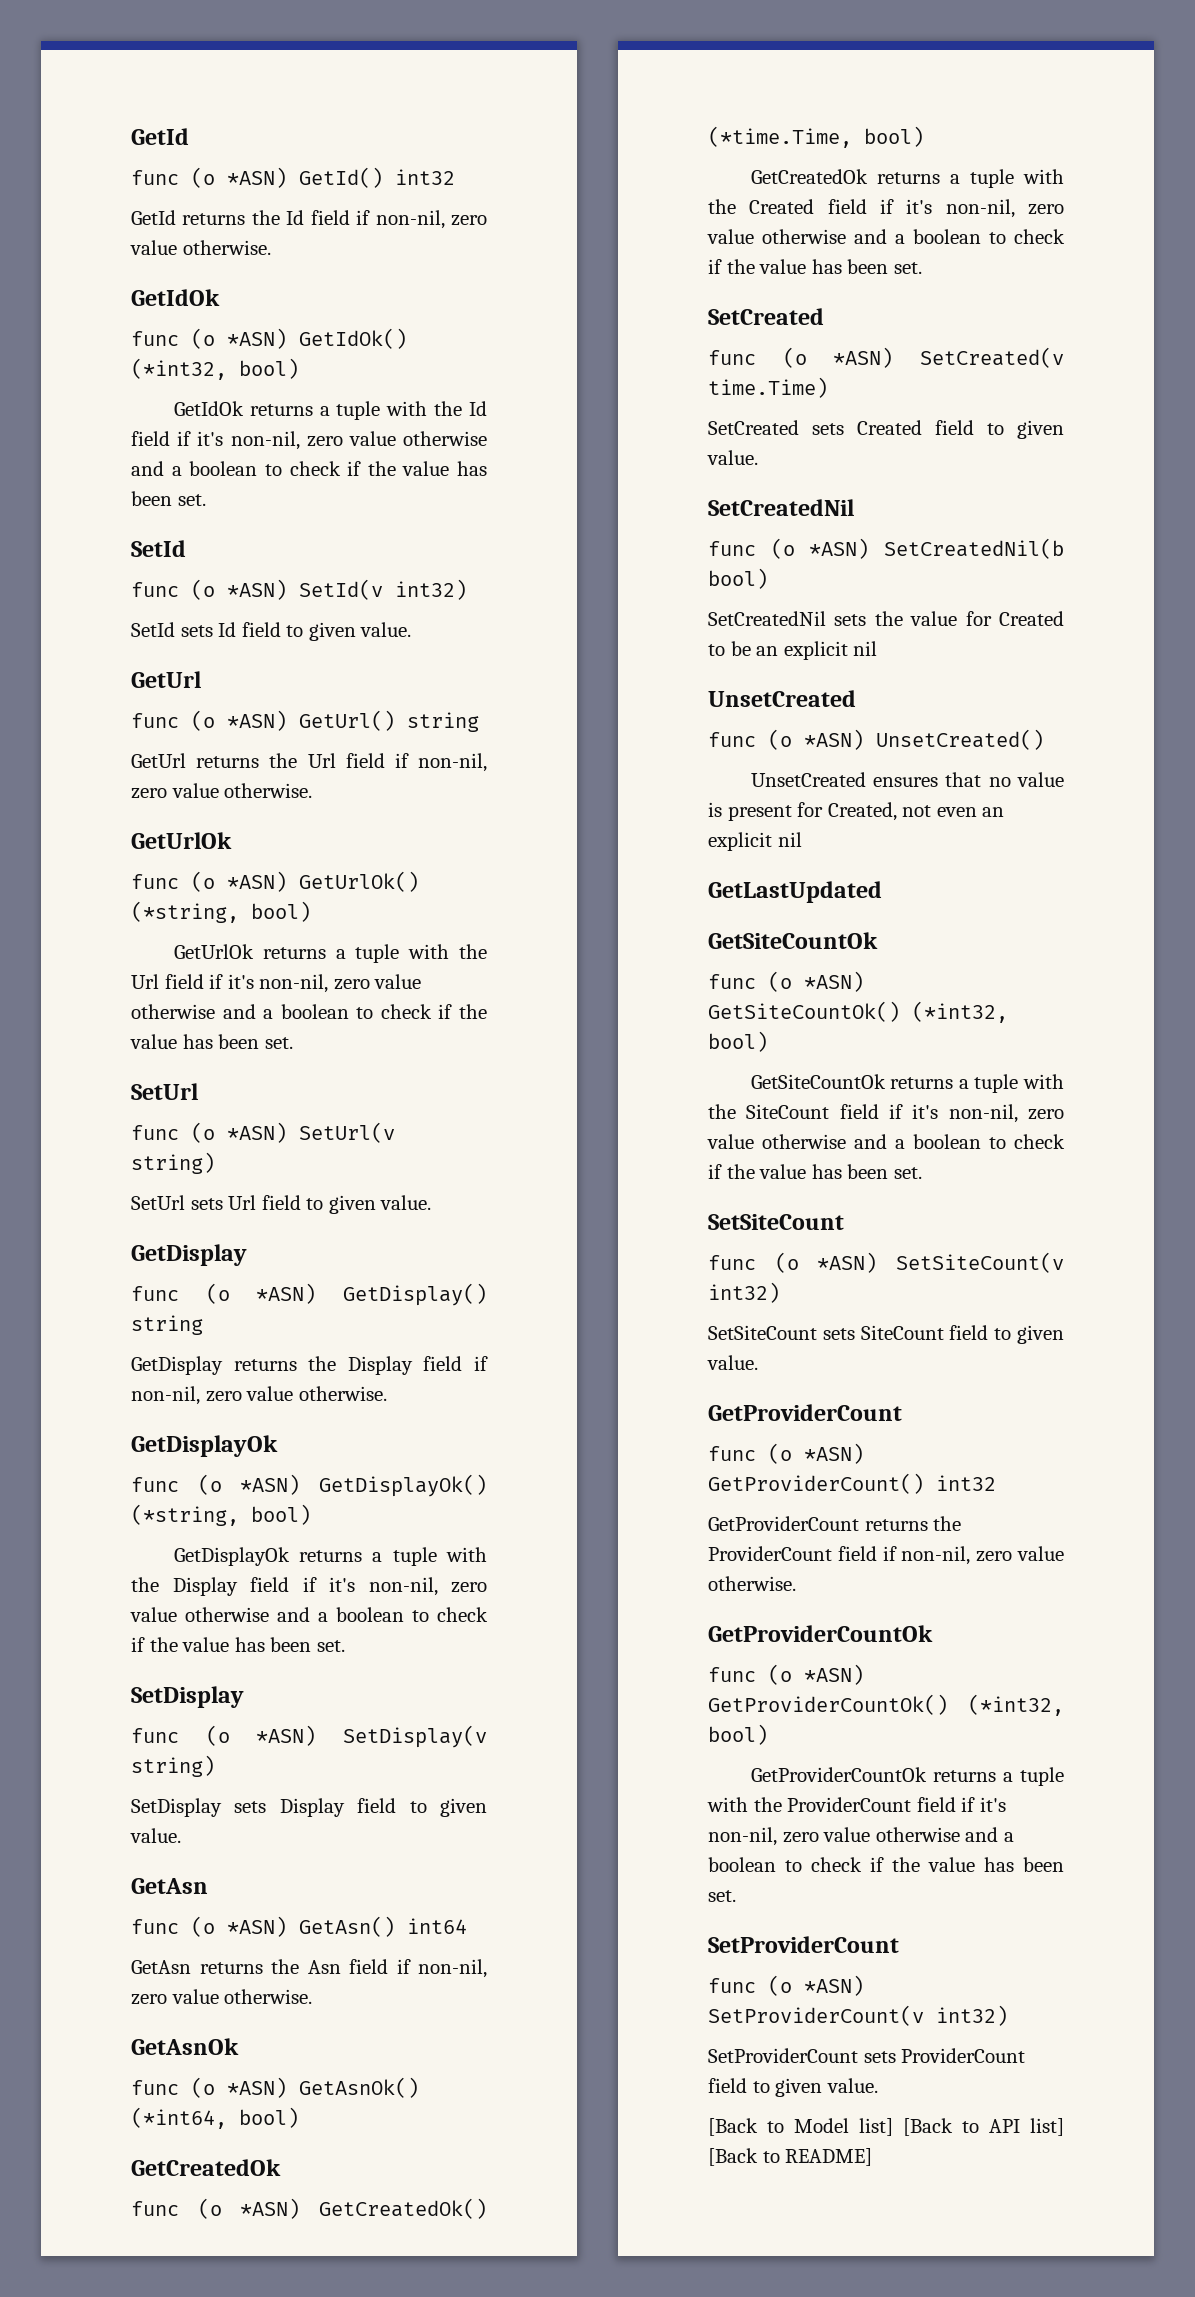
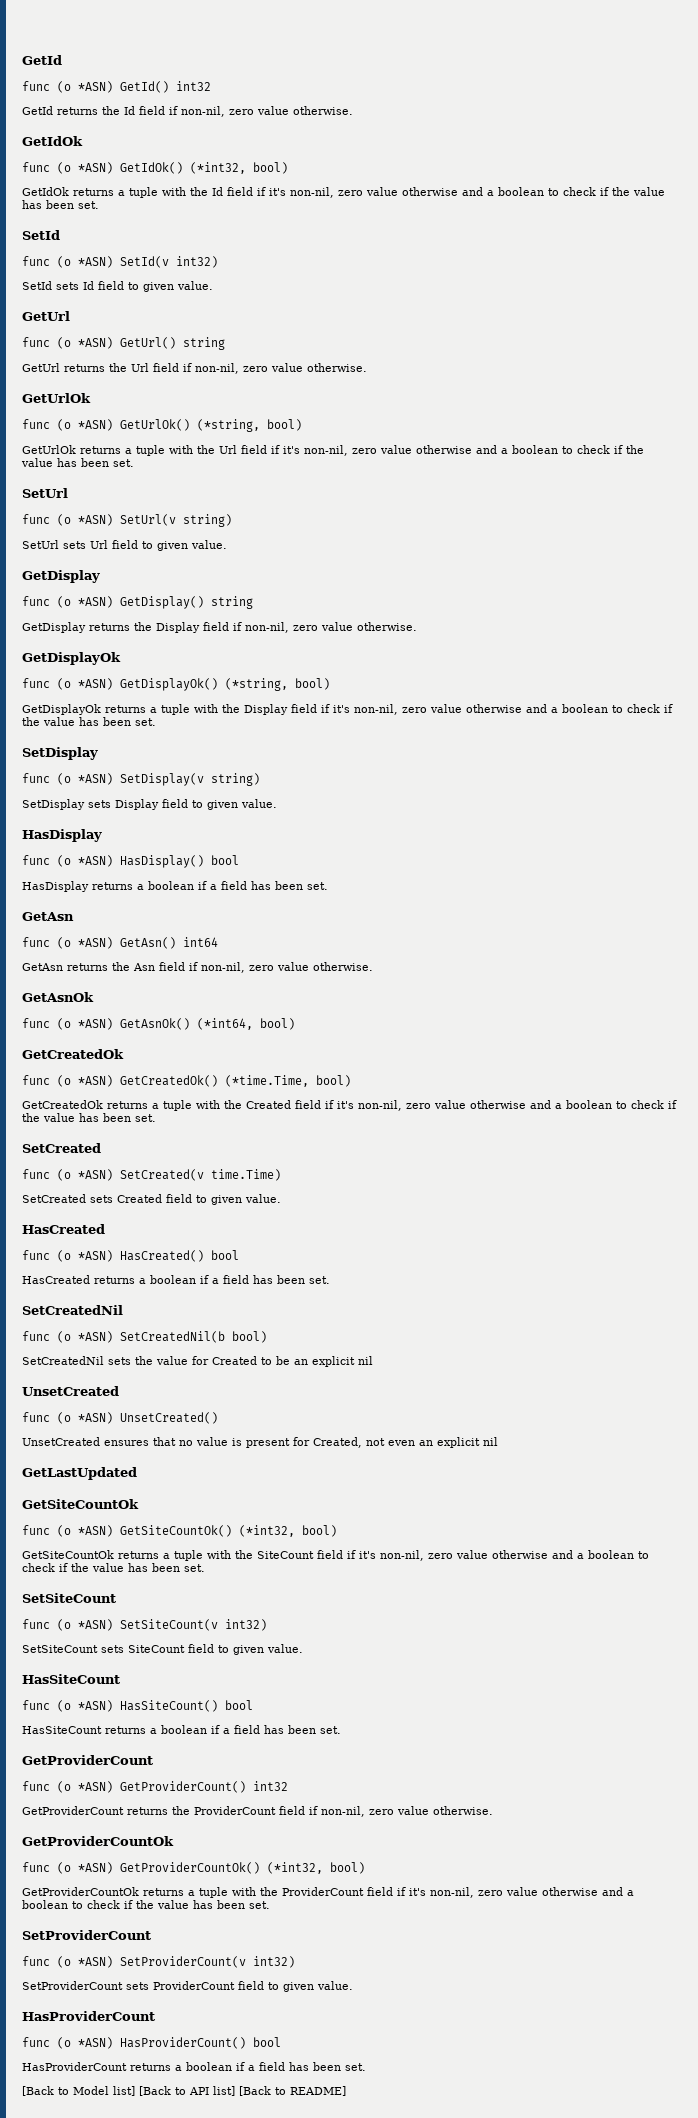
(181, 1835) none -> [22,829,102,842] [22,855,239,868] [22,881,328,892] // HasDisplay // func (o *ASN) HasDisplay() bool // HasDisplay returns a boolean if a field has been set.
(758, 457) none -> [22,1224,105,1234] [22,1250,239,1262] [22,1275,330,1284] // HasCreated // func (o *ASN) HasCreated() bool // HasCreated returns a boolean if a field has been set.
(758, 1362) none -> [22,1674,120,1684] [22,1700,253,1712] [22,1725,341,1734] // HasSiteCount // func (o *ASN) HasSiteCount() bool // HasSiteCount returns a boolean if a field has been set.
(878, 2085) none -> [22,2011,155,2021] [22,2037,281,2049] [22,2062,366,2071] // HasProviderCount // func (o *ASN) HasProviderCount() bool // HasProviderCount returns a boolean if a field has been set.

